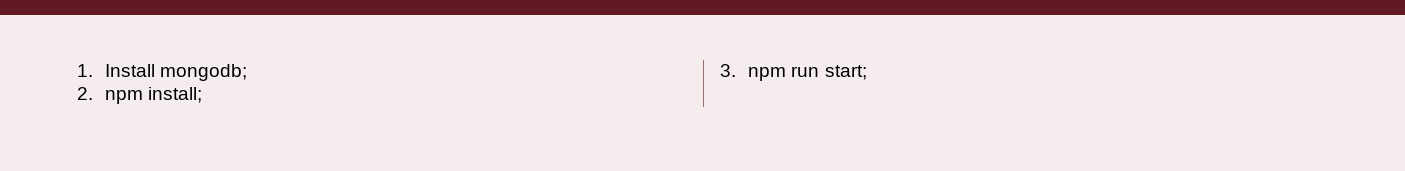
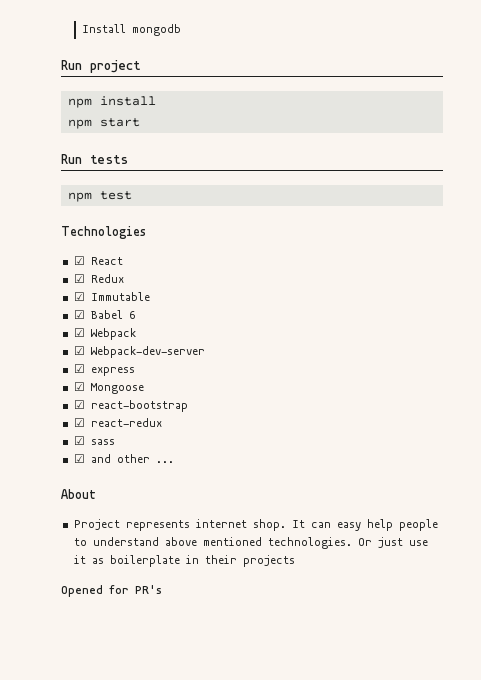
[77,64,248,81] [77,87,203,104] [720,64,867,81] 1. Install mongodb; // 2. npm install; // 3. npm run start; -> [81,24,181,36] [61,60,141,73] [67,96,156,108] [67,118,140,129] [61,154,128,164] [67,191,132,202] [61,226,146,239] [73,256,123,265] [73,274,124,283] [73,292,150,301] [73,310,135,319] [73,328,136,340] [73,346,205,358] [73,364,135,376] [73,382,144,394] [73,400,188,412] [73,418,162,427] [73,436,115,445] [73,454,174,463] [61,489,96,499] [73,519,438,531] [73,537,428,549] [73,555,295,567] [61,585,162,597] Install mongodb // Run project // npm install // npm start // Run tests // npm test // Technologies // ☑ React // ☑ Redux // ☑ Immutable // ☑ Babel 6 // ☑ Webpack // ☑ Webpack-dev-server // ☑ express // ☑ Mongoose // ☑ react-bootstrap // ☑ react-redux // ☑ sass // ☑ and other ... // About // Project represents internet shop. It can easy help people to understand above mentioned technologies. Or just use it as boilerplate in their projects // Opened for PR's

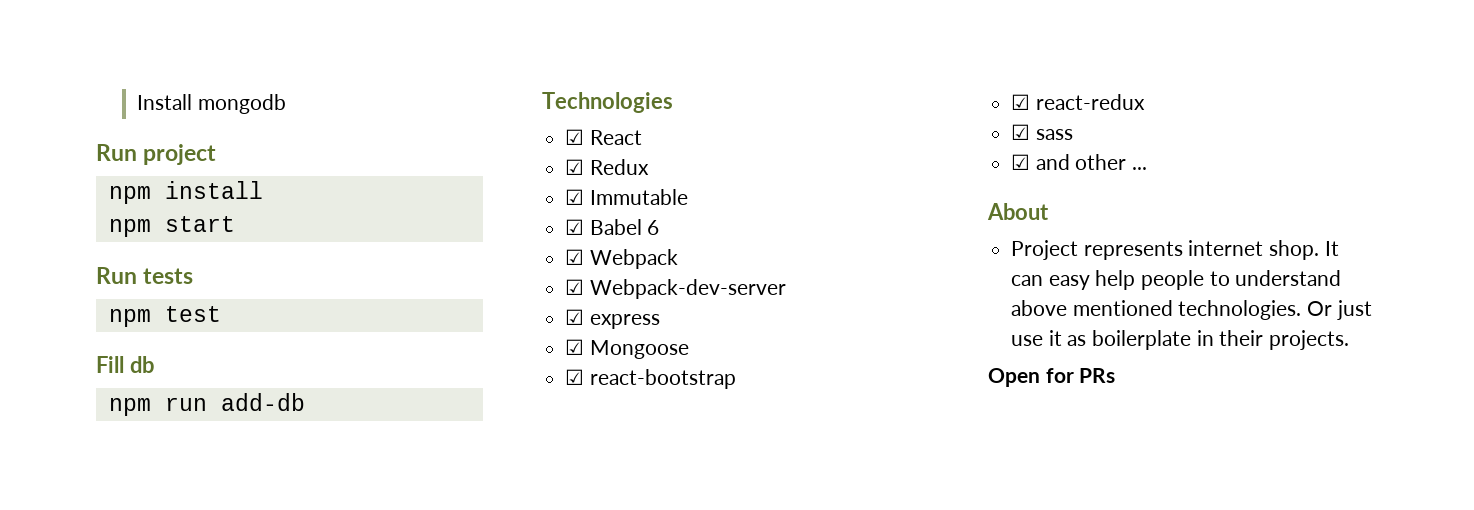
(132, 195) none -> [96,356,154,373] [108,393,305,416] // Fill db // npm run add-db
[242,555,295,567] [61,585,162,597] projects // Opened for PR's -> [1269,330,1350,350] [988,368,1116,387] projects. // Open for PRs

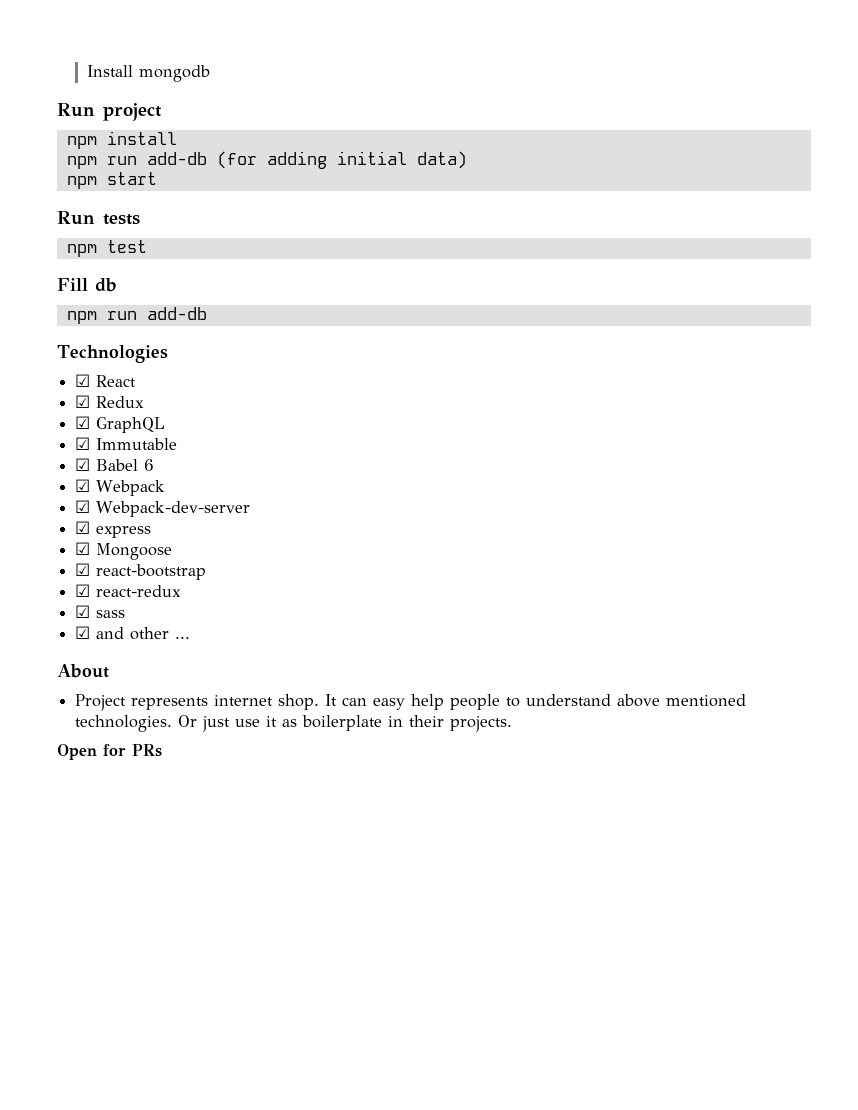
(263, 190) none -> [66,151,467,169] // npm run add-db (for adding initial data)
(649, 167) none -> [75,416,166,433] // ☑ GraphQL

